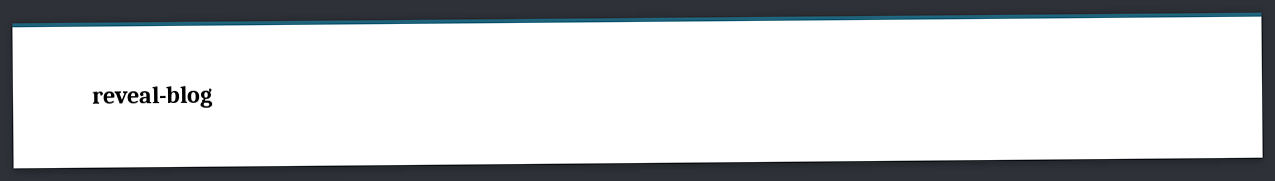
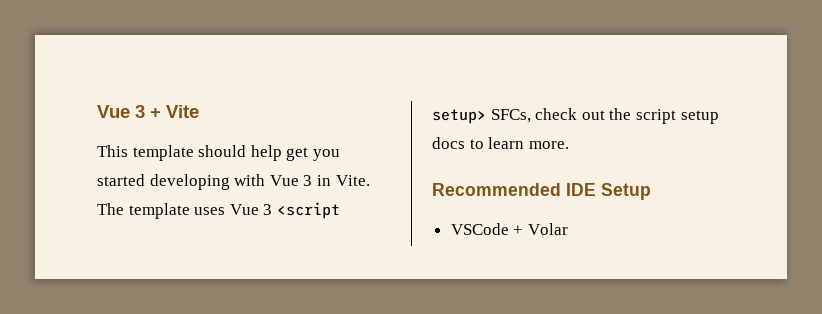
[91,85,213,109] reveal-blog -> [97,105,199,118] [97,145,340,161] [97,174,370,190] [97,202,340,219] [432,108,719,124] [432,137,569,149] [432,183,651,200] [450,223,568,235] Vue 3 + Vite // This template should help get you started developing with Vue 3 in Vite. The template uses Vue 3 <script setup> SFCs, check out the script setup docs to learn more. // Recommended IDE Setup // VSCode + Volar

